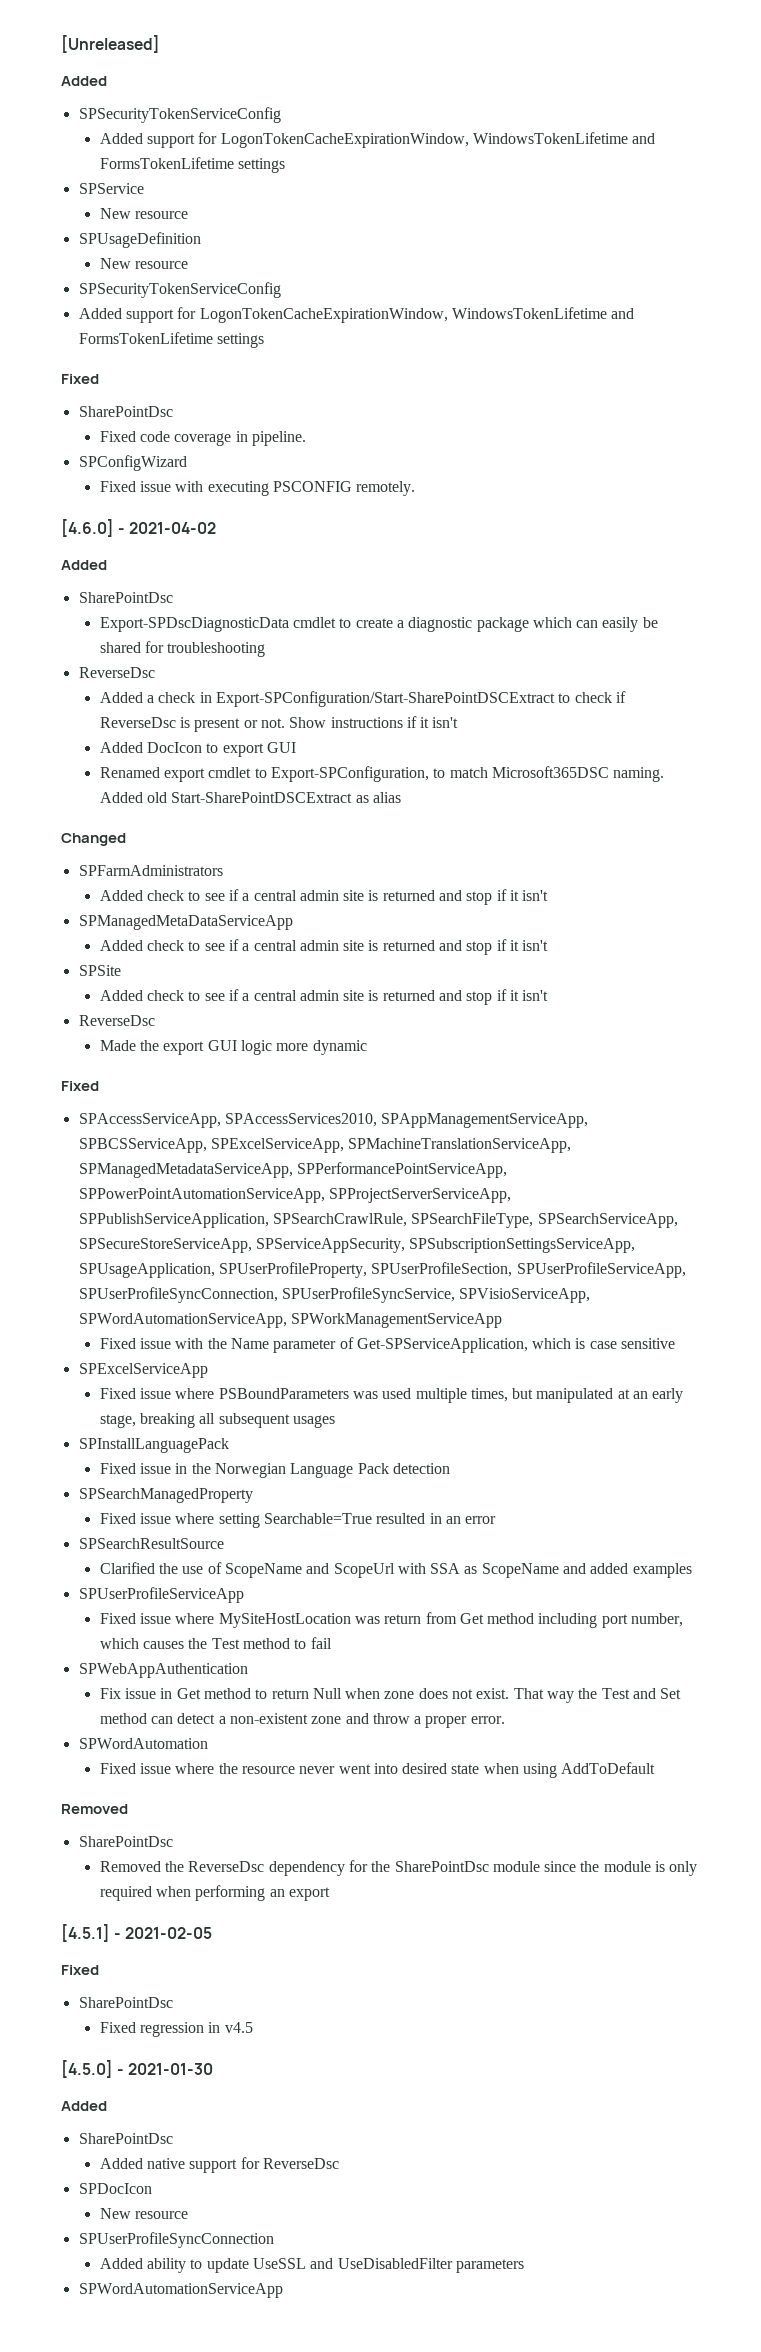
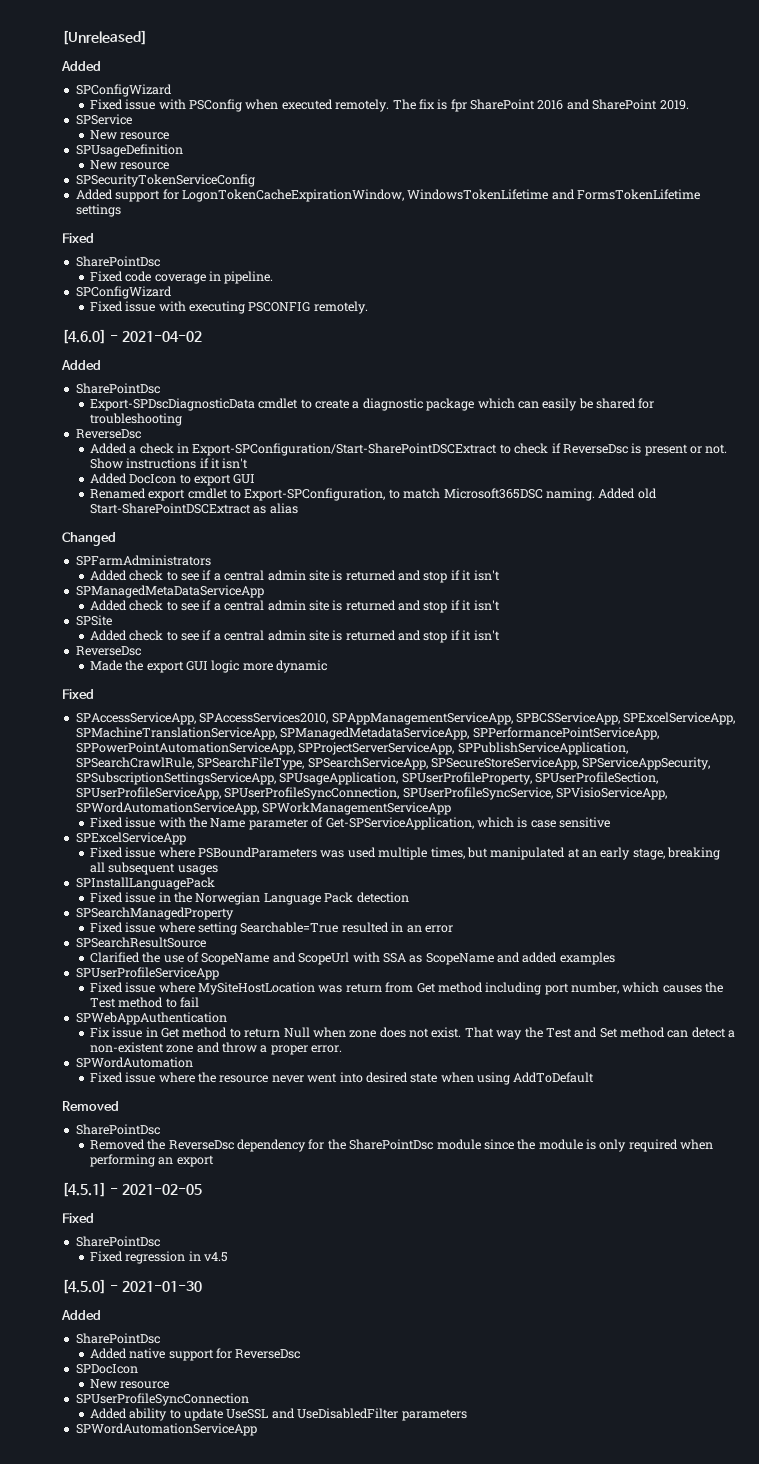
[78,107,281,123] [99,132,656,148] [99,157,285,173] SPSecurityTokenServiceConfig // Added support for LogonTokenCacheExpirationWindow, WindowsTokenLifetime and FormsTokenLifetime settings -> [75,84,172,97] [89,99,689,112] SPConfigWizard // Fixed issue with PSConfig when executed remotely. The fix is fpr SharePoint 2016 and SharePoint 2019.

